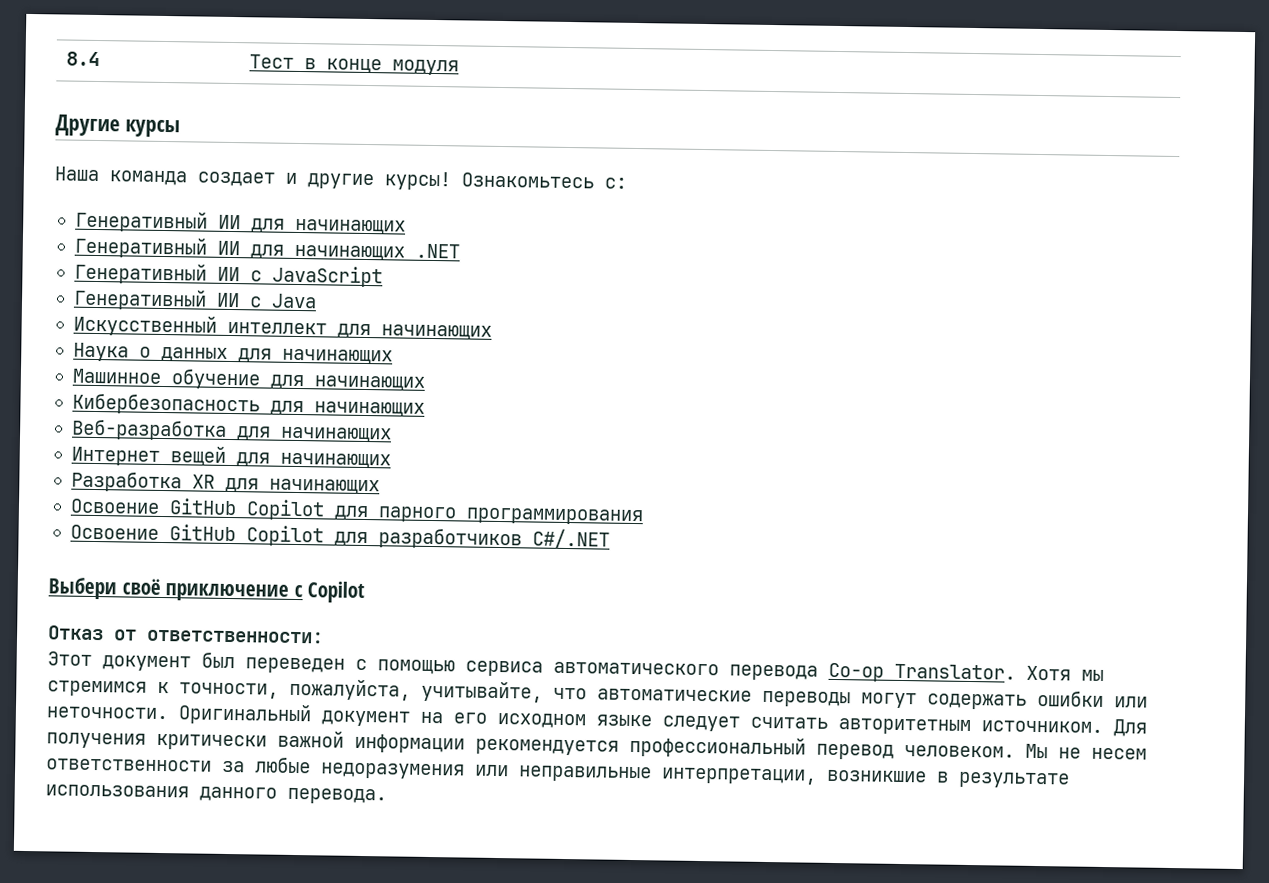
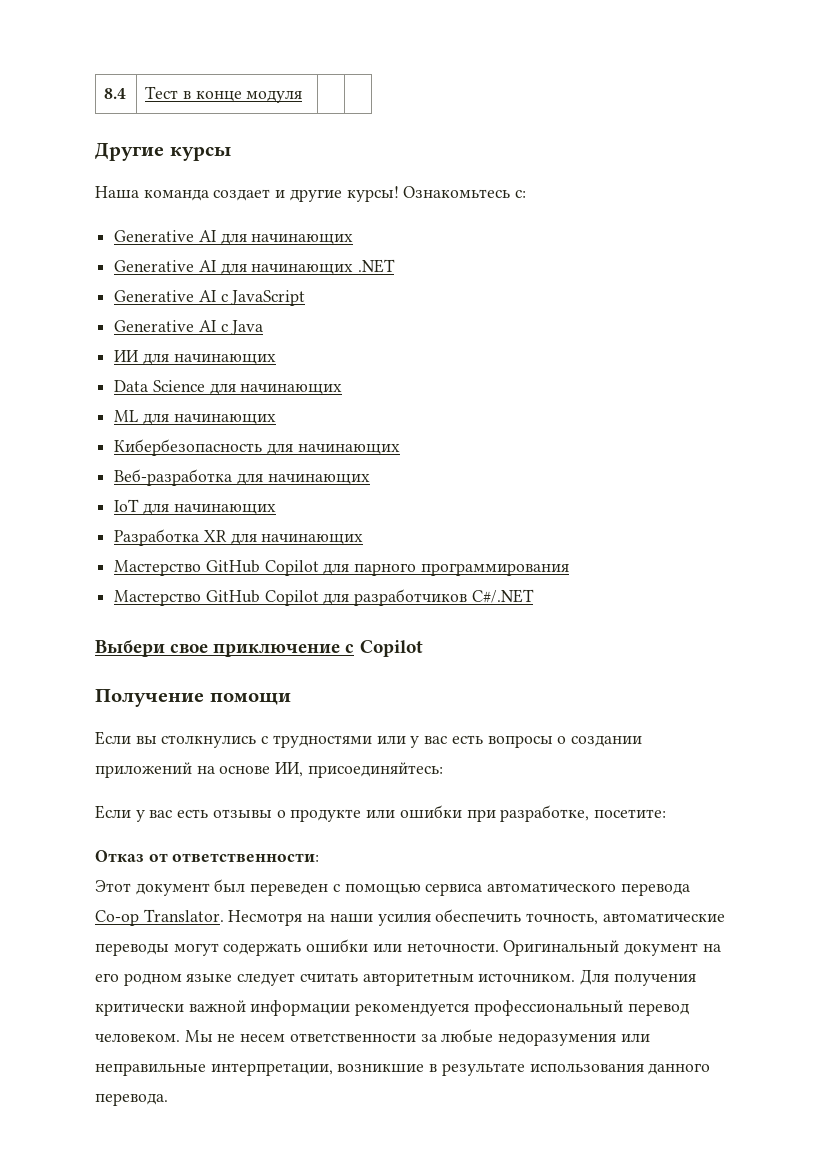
[74,210,406,235] [73,236,460,261] [73,262,383,288] [72,288,317,311] [72,314,492,340] [72,342,393,365] [71,368,261,390] Генеративный ИИ для начинающих // Генеративный ИИ для начинающих .NET // Генеративный ИИ с JavaScript // Генеративный ИИ с Java // Искусственный интеллект для начинающих // Наука о данных для начинающих // Машинное обучение -> [114,230,354,245] [114,259,396,275] [114,290,306,306] [114,320,264,335] [114,350,276,365] [114,380,343,395] [114,410,139,422] Generative AI для начинающих // Generative AI для начинающих .NET // Generative AI с JavaScript // Generative AI с Java // ИИ для начинающих // Data Science для начинающих // ML
[70,446,226,466] Интернет вещей -> [114,499,140,512] IoT
[69,498,160,514] Освоение -> [114,560,202,576] Мастерство
[69,524,159,540] Освоение -> [114,590,202,606] Мастерство
[121,578,161,595] своё -> [170,644,209,653] свое
(366, 592) none -> [95,689,291,707] [95,731,642,748] [95,762,443,778] [95,805,666,822] // Получение помощи // Если вы столкнулись с трудностями или у вас есть вопросы о создании приложений на основе ИИ, присоединяйтесь: // Если у вас есть отзывы о продукте или ошибки при разработке, посетите:
[1026,665,1104,681] [47,678,587,703] Хотя мы стремимся к точности, пожалуйста, учитывайте, что -> [228,909,599,926] Несмотря на наши усилия обеспечить точность,
[497,713,586,729] исходном -> [123,973,182,986] родном

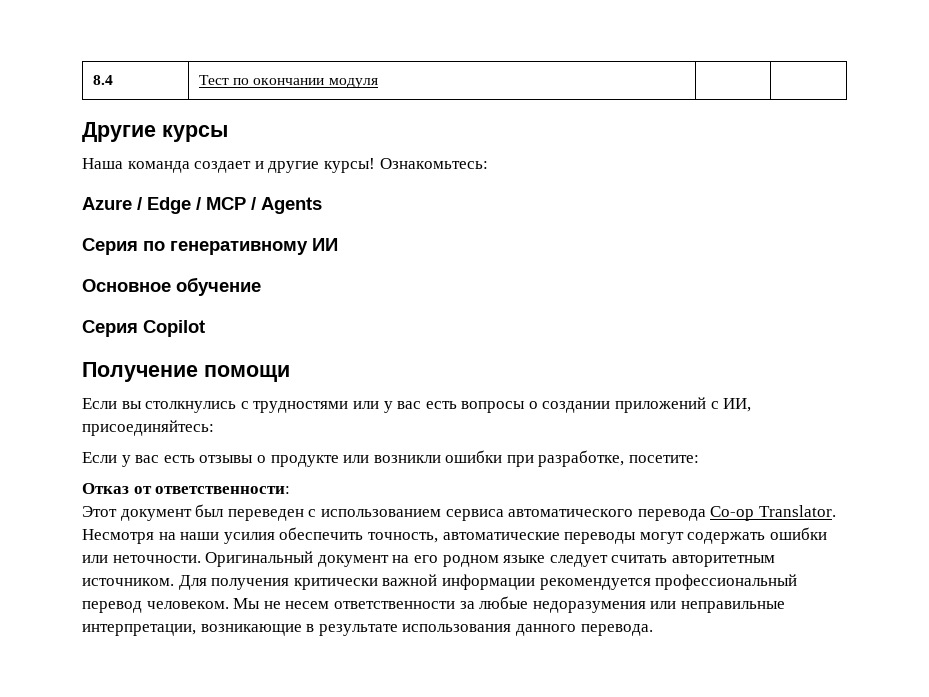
[182,91,242,102] в конце -> [233,78,325,85] по окончании
[403,186,527,198] [114,230,354,245] [114,259,396,275] [114,290,306,306] [114,320,264,335] [114,350,276,365] [114,380,343,395] [114,410,276,425] [114,439,400,456] [114,469,370,486] [114,499,276,515] [114,529,364,546] [114,560,569,576] [114,589,534,606] [95,640,355,657] Ознакомьтесь с: // Generative AI для начинающих // Generative AI для начинающих .NET // Generative AI с JavaScript // Generative AI с Java // ИИ для начинающих // Data Science для начинающих // ML для начинающих // Кибербезопасность для начинающих // Веб-разработка для начинающих // IoT для начинающих // Разработка XR для начинающих // Мастерство GitHub Copilot для парного программирования // Мастерство GitHub Copilot для разработчиков C#/.NET // Выбери свое приключение с -> [379,158,488,169] [82,197,322,214] [82,238,338,255] [82,277,261,296] [82,320,138,337] Ознакомьтесь: // Azure / Edge / MCP / Agents // Серия по генеративному ИИ // Основное обучение // Серия
[196,766,271,774] на основе -> [710,401,719,409] с
(396, 813) none -> [373,455,441,463] возникли
[344,884,421,895] помощью -> [320,509,441,517] использованием
[337,1064,425,1073] возникшие -> [200,624,302,636] возникающие

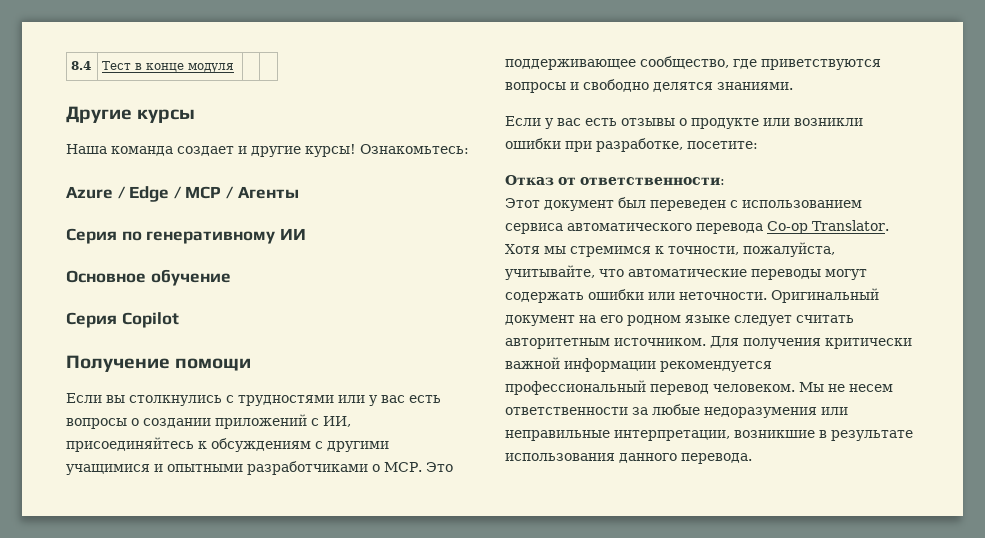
[233,78,325,85] по окончании -> [135,63,185,72] в конце
[261,197,322,214] Agents -> [237,186,299,199] Агенты
[82,420,214,436] присоединяйтесь: -> [66,437,389,452] [66,461,453,475] [505,56,881,70] [505,79,793,93] присоединяйтесь к обсуждениям с другими учащимися и опытными разработчиками о MCP. Это поддерживающее сообщество, где приветствуются вопросы и свободно делятся знаниями.
[82,527,438,544] Несмотря на наши усилия обеспечить точность, -> [505,242,835,257] [505,265,624,280] Хотя мы стремимся к точности, пожалуйста, учитывайте, что
[200,624,302,636] возникающие -> [734,430,815,438] возникшие

